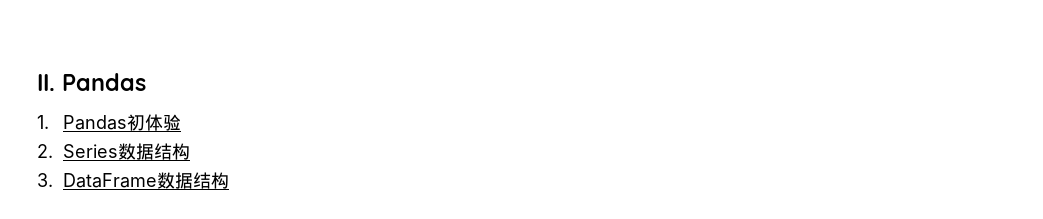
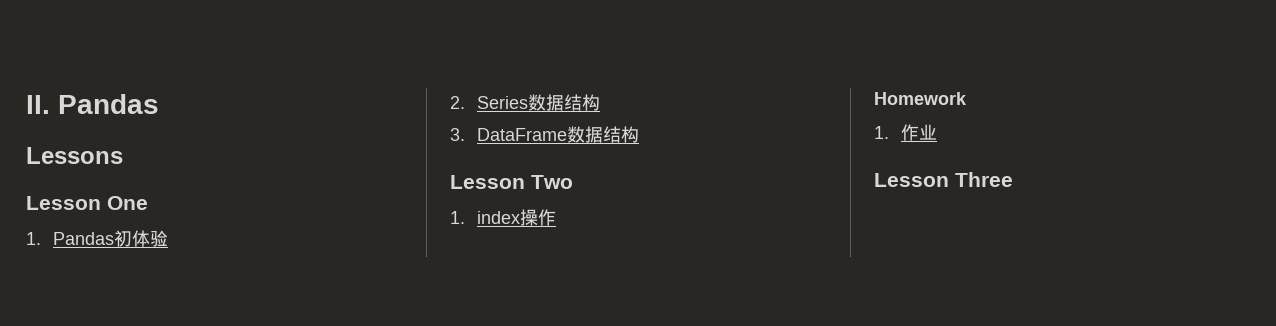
(146, 82) none -> [26,147,123,164] [26,196,148,210] // Lessons // Lesson One
(229, 180) none -> [450,175,573,189] [450,209,557,226] [874,92,967,105] [874,124,938,141] [874,172,1013,187] // Lesson Two // 1. index操作 // Homework // 1.作业 // Lesson Three

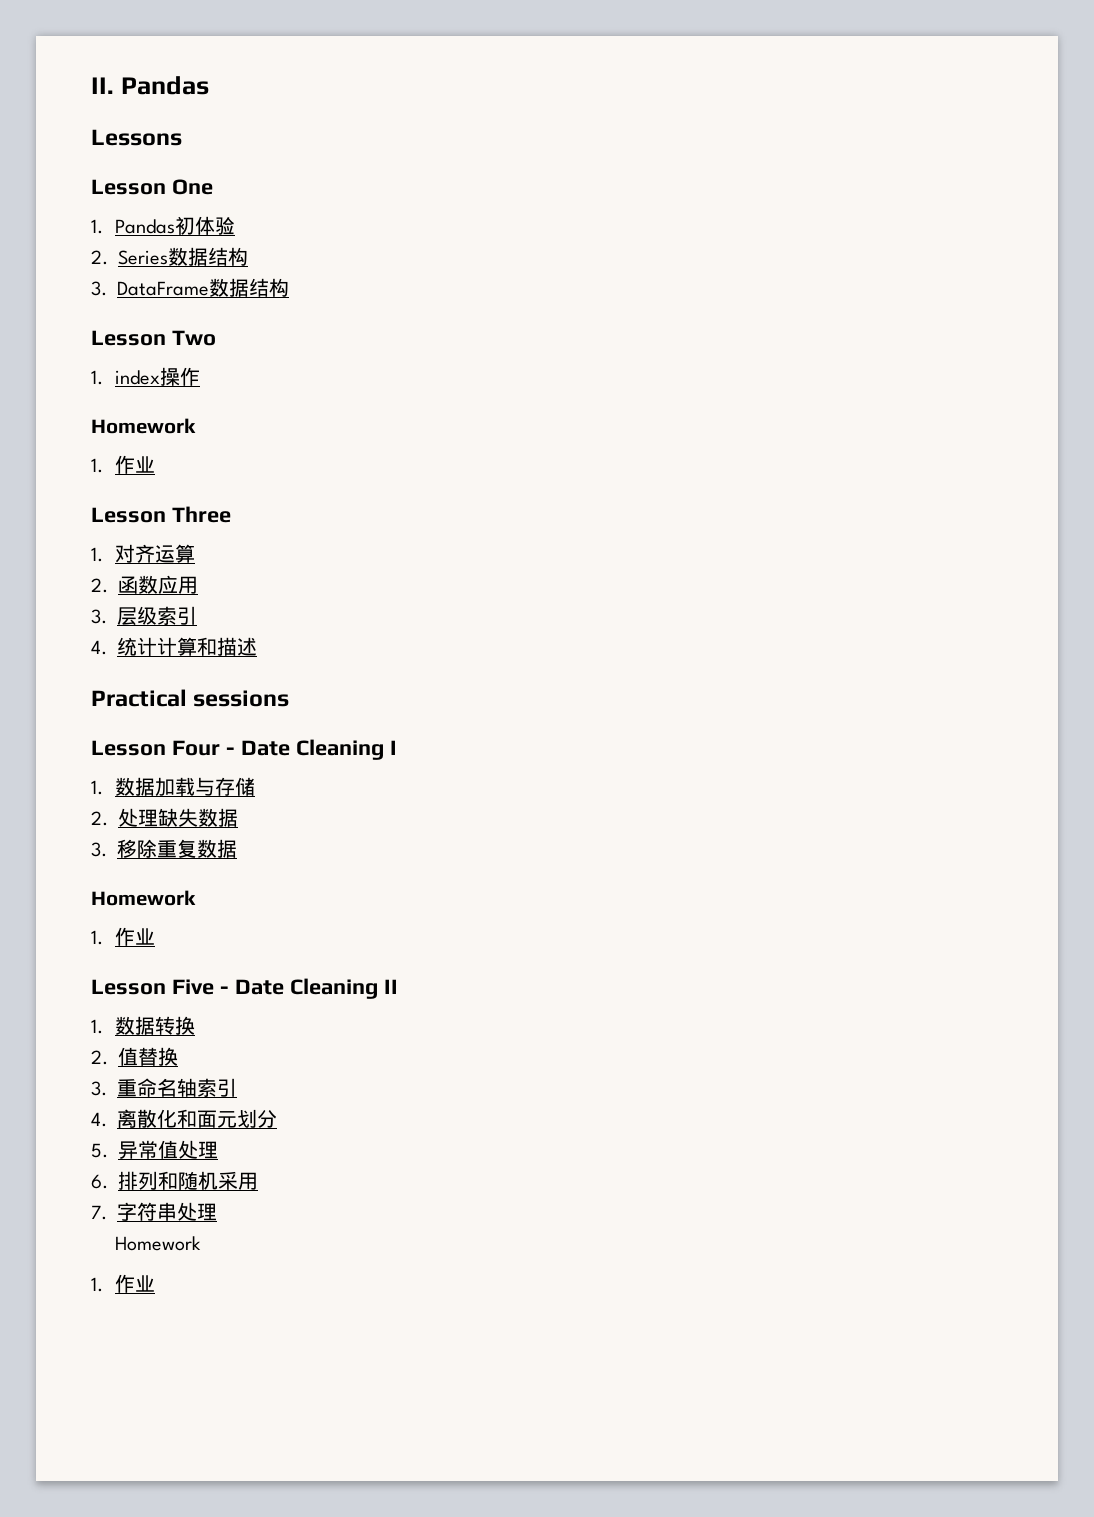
(1013, 179) none -> [91,544,196,563] [91,575,198,594] [91,606,197,626] [91,637,257,656] [91,689,290,707] [91,739,397,760] [91,777,256,797] [91,808,238,827] [91,839,237,858] [91,890,196,906] [91,927,156,946] [91,978,398,999] [91,1016,196,1035] [91,1047,178,1066] [91,1078,237,1097] [91,1109,277,1128] [91,1140,218,1159] [91,1171,258,1190] [91,1202,217,1221] [115,1236,202,1251] [91,1274,156,1293] // 1.对齐运算 // 2.函数应用 // 3.层级索引 // 4.统计计算和描述 // Practical sessions // Lesson Four - Date Cleaning I // 1.数据加载与存储 // 2.处理缺失数据 // 3.移除重复数据 // Homework // 1.作业 // Lesson Five - Date Cleaning II // 1.数据转换 // 2.值替换 // 3.重命名轴索引 // 4.离散化和面元划分 // 5.异常值处理 // 6.排列和随机采用 // 7.字符串处理 // Homework // 1.作业

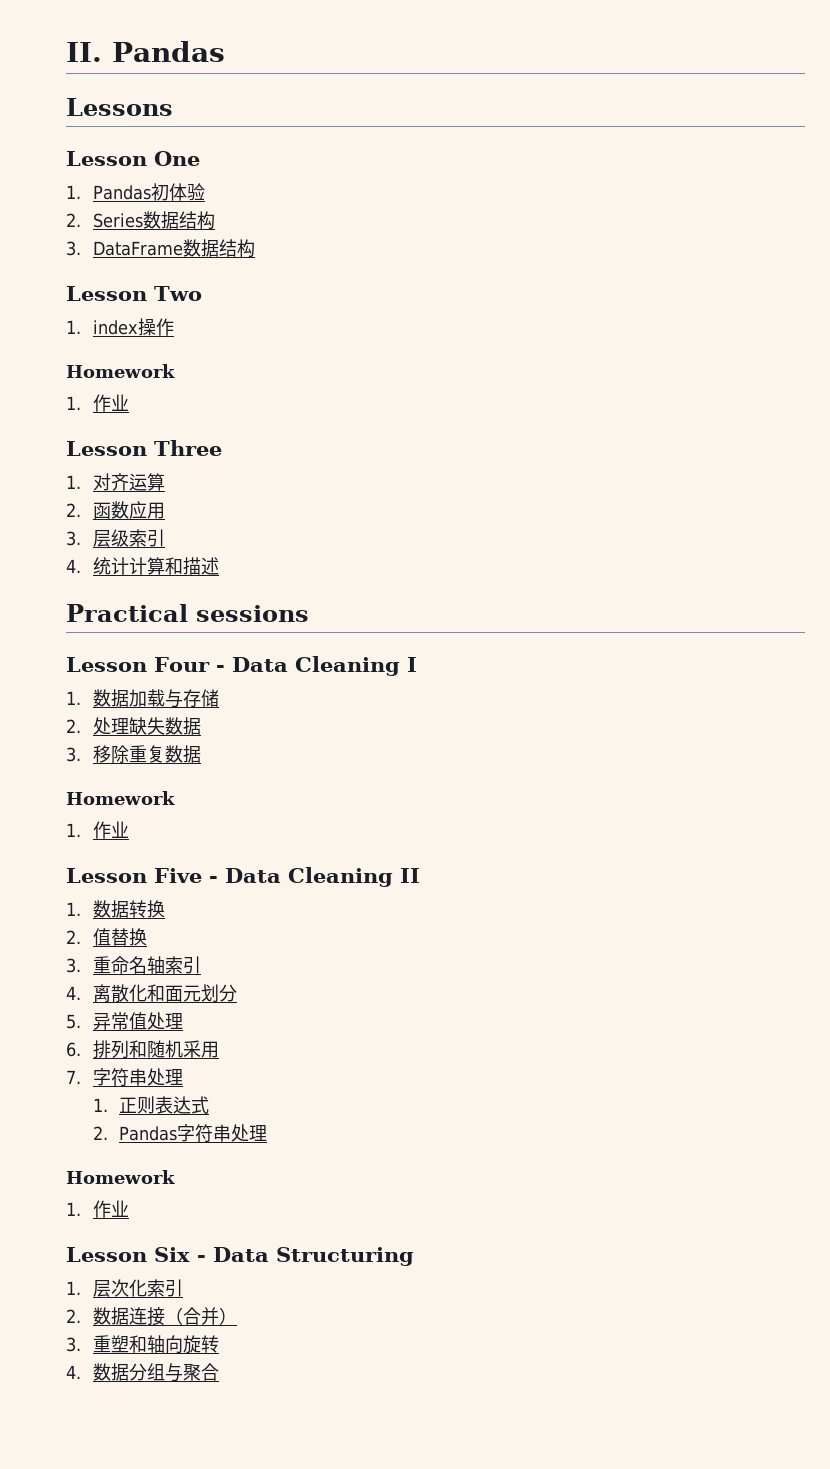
[240,740,290,756] Date -> [231,657,288,672] Data
[234,979,284,995] Date -> [225,868,281,883] Data
[115,1236,202,1251] [91,1274,156,1293] Homework // 1.作业 -> [92,1096,210,1114] [92,1124,268,1143] [66,1170,175,1184] [66,1200,129,1218] [66,1247,414,1266] [66,1279,183,1297] [66,1307,237,1326] [66,1335,219,1354] [66,1363,219,1382] 1.正则表达式 // 2. Pandas字符串处理 // Homework // 1.作业 // Lesson Six - Data Structuring // 1.层次化索引 // 2.数据连接（合并） // 3.重塑和轴向旋转 // 4.数据分组与聚合

